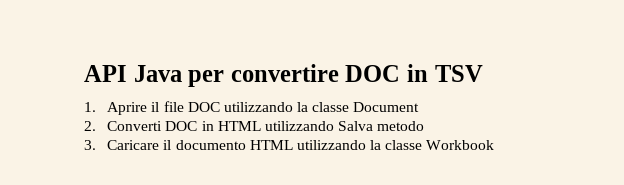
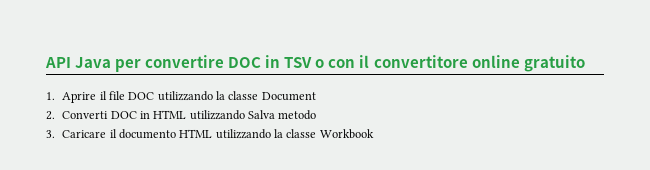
(483, 73) none -> [315,55,585,72] o con il convertitore online gratuito

